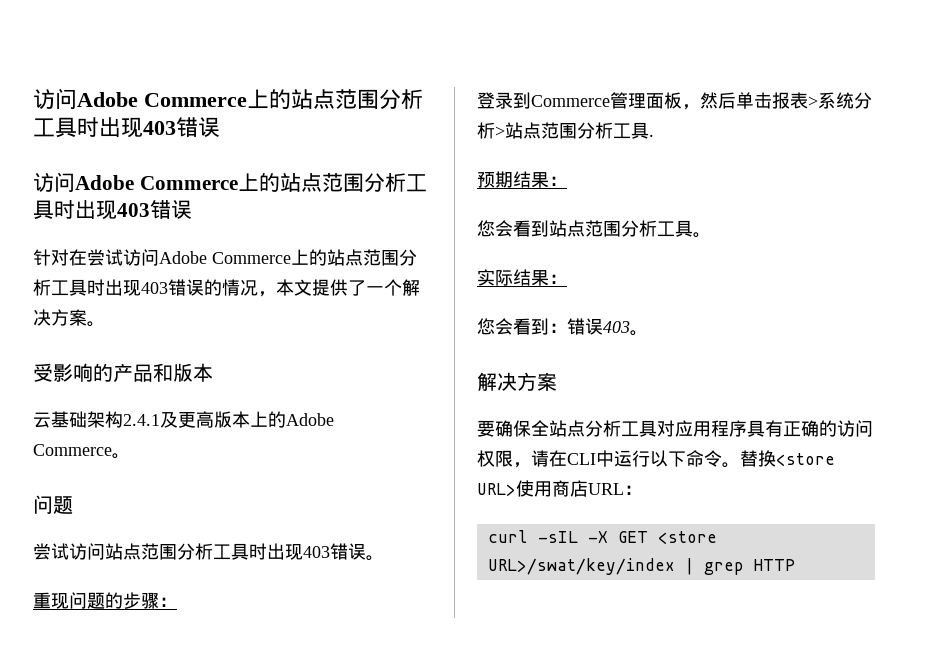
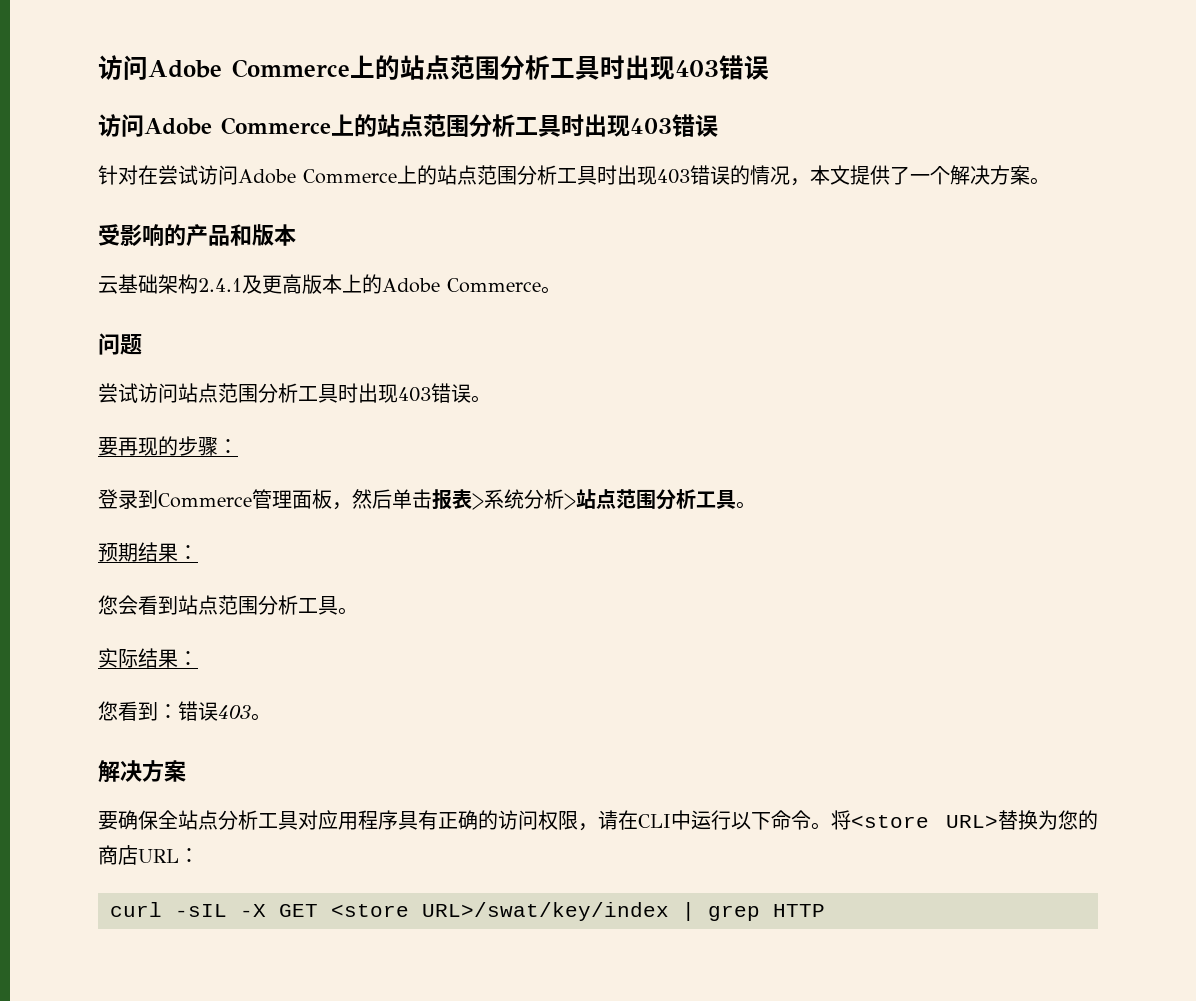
[33,592,105,609] 重现问题 -> [98,437,158,456] 要再现
[649,134,654,137] . -> [736,501,756,509] 。
[495,318,513,335] 会 -> (118, 711) none
[740,450,835,467] [477,480,552,497] 替换<store URL>使用 -> [831,810,1098,830] 将<store URL>替换为您的

